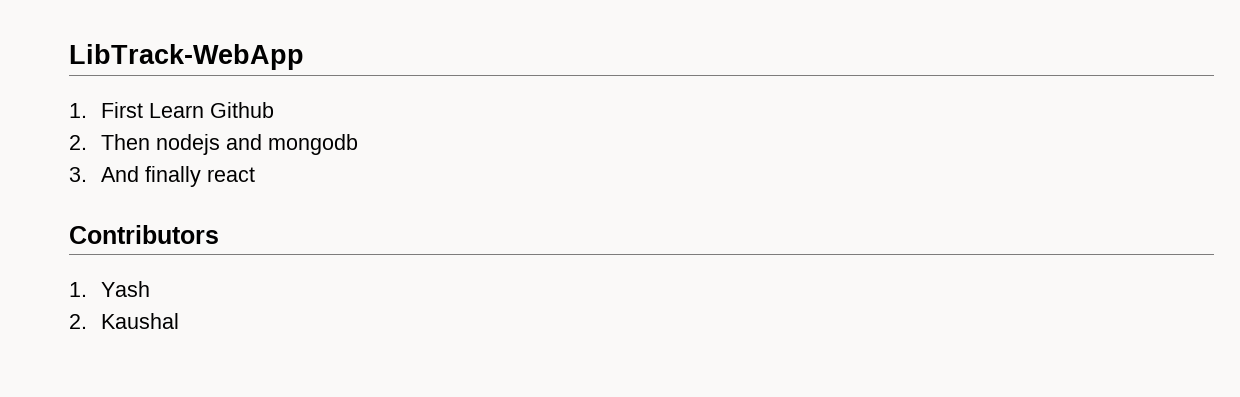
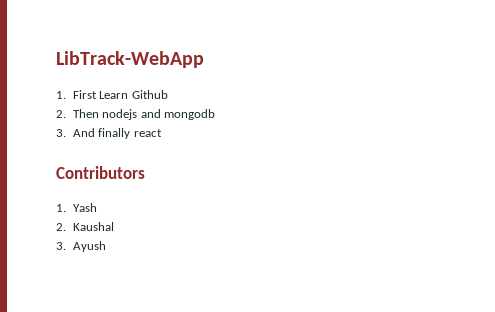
(179, 321) none -> [56,241,107,252] // 3. Ayush

